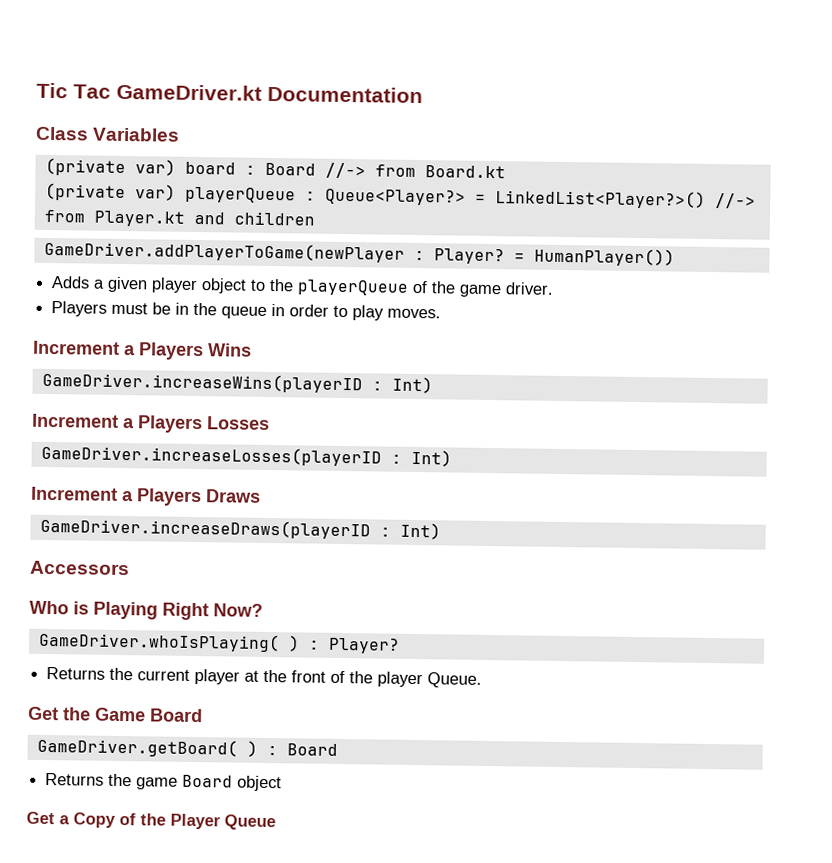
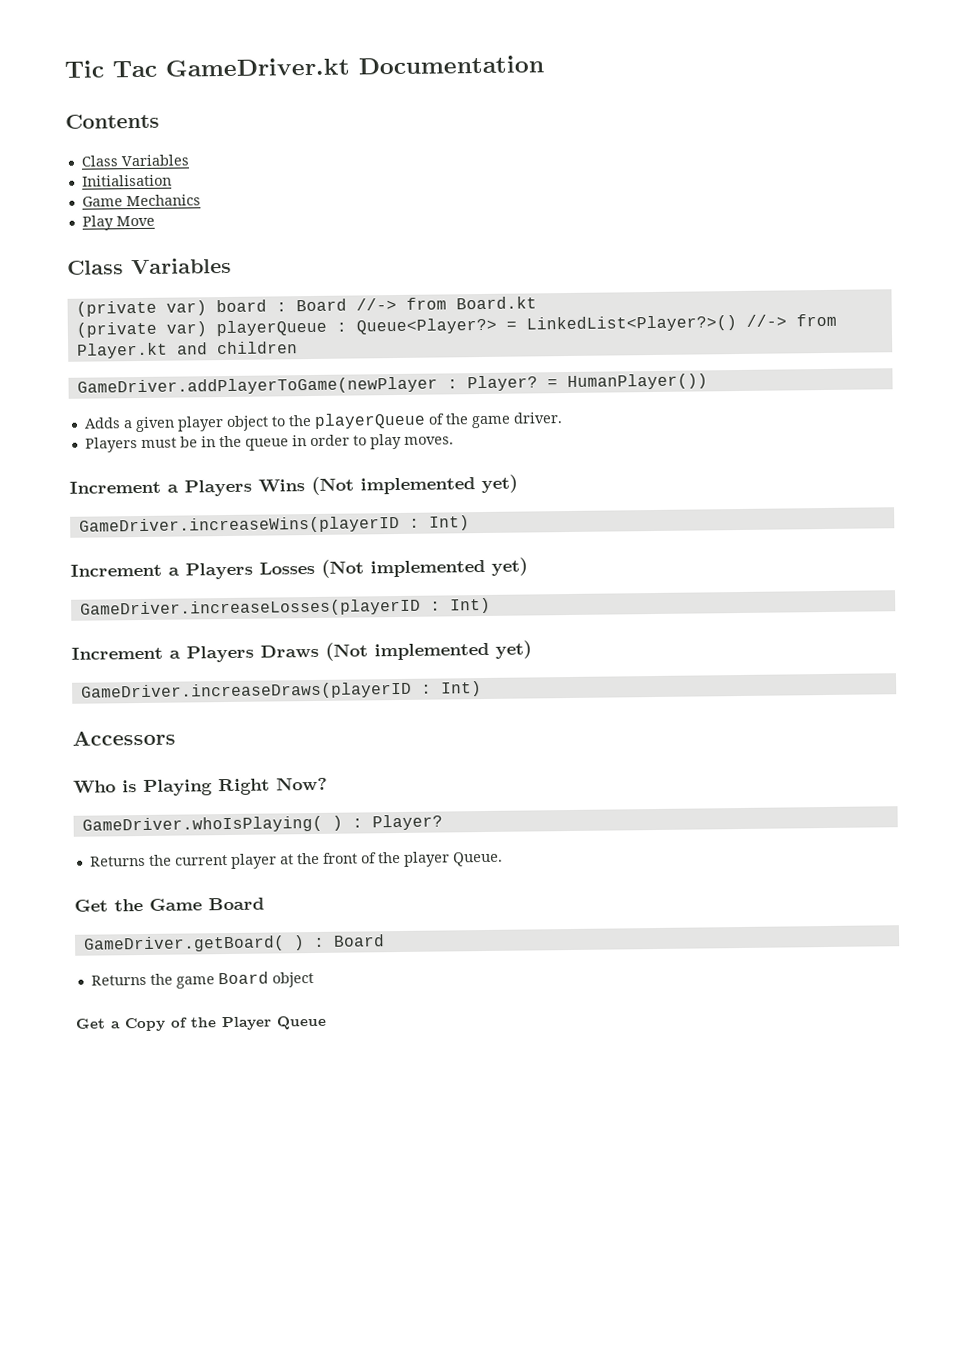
(423, 94) none -> [65,113,160,129] [80,154,189,167] [81,174,172,187] [81,194,201,207] [81,215,155,231] // Contents // Class Variables // Initialisation // Game Mechanics // Play Move
(252, 350) none -> [311,474,518,496] (Not implemented yet)
(270, 423) none -> [321,557,528,578] (Not implemented yet)
(261, 496) none -> [325,640,532,661] (Not implemented yet)

